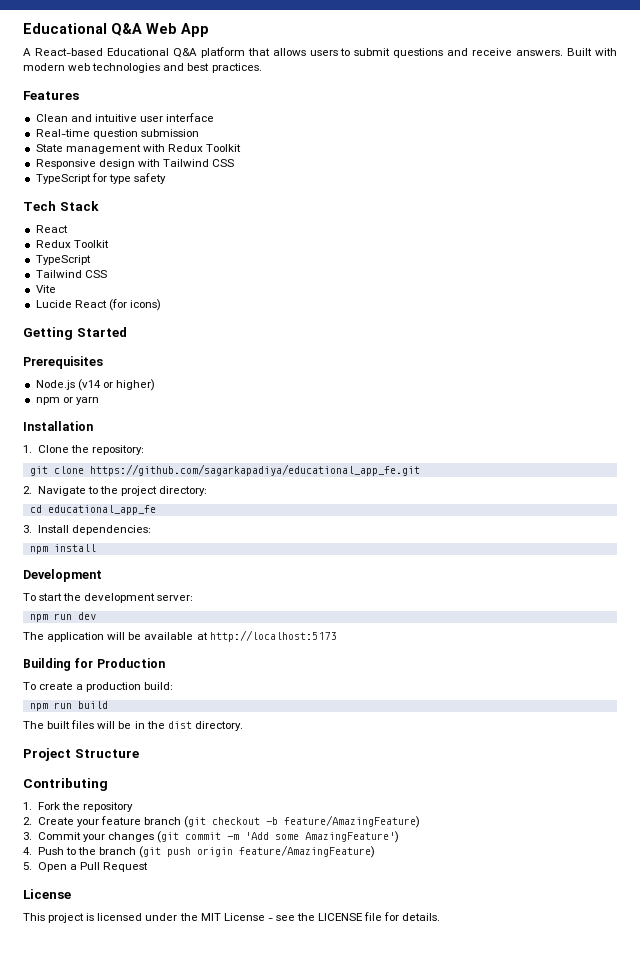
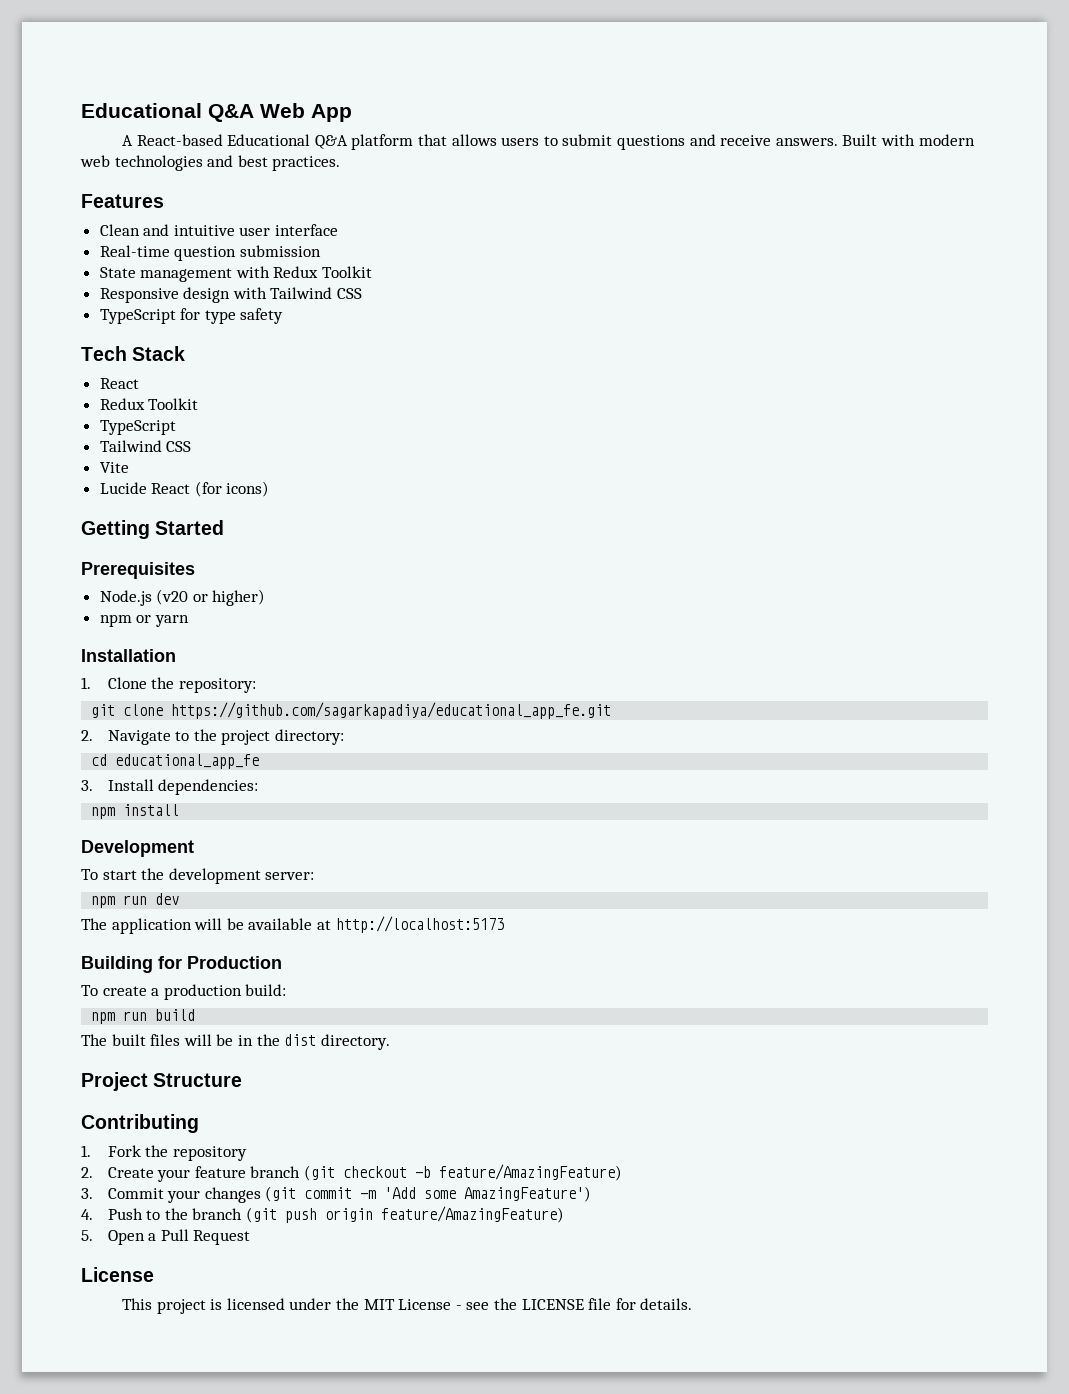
[77,379,101,391] (v14 -> [156,589,189,605] (v20

